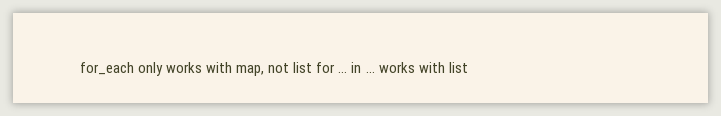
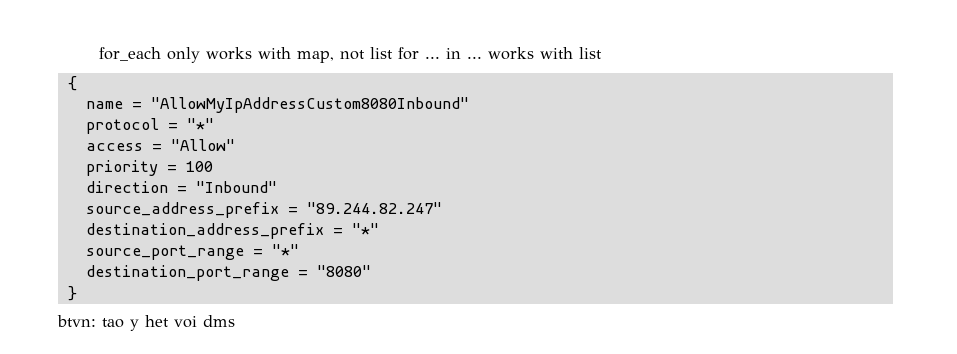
(468, 67) none -> [67,76,77,91] [85,97,469,113] [85,118,214,134] [85,139,235,151] [85,160,213,176] [85,181,277,193] [85,202,442,218] [85,223,379,239] [85,244,299,260] [85,265,371,281] [67,286,77,301] [57,315,235,331] // { // name = "AllowMyIpAddressCustom8080Inbound" // protocol = "*" // access = "Allow" // priority = 100 // direction = "Inbound" // source_address_prefix = "89.244.82.247" // destination_address_prefix = "*" // source_port_range = "*" // destination_port_range = "8080" // } // btvn: tao y het voi dms

